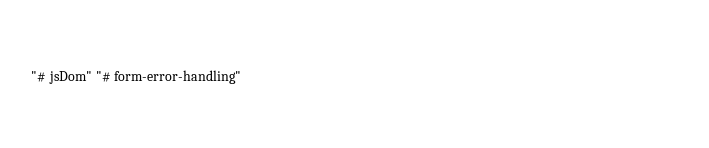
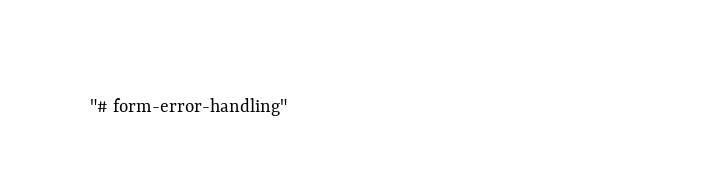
[31,71,111,84] "# jsDom" "# -> [90,99,108,112] "#

